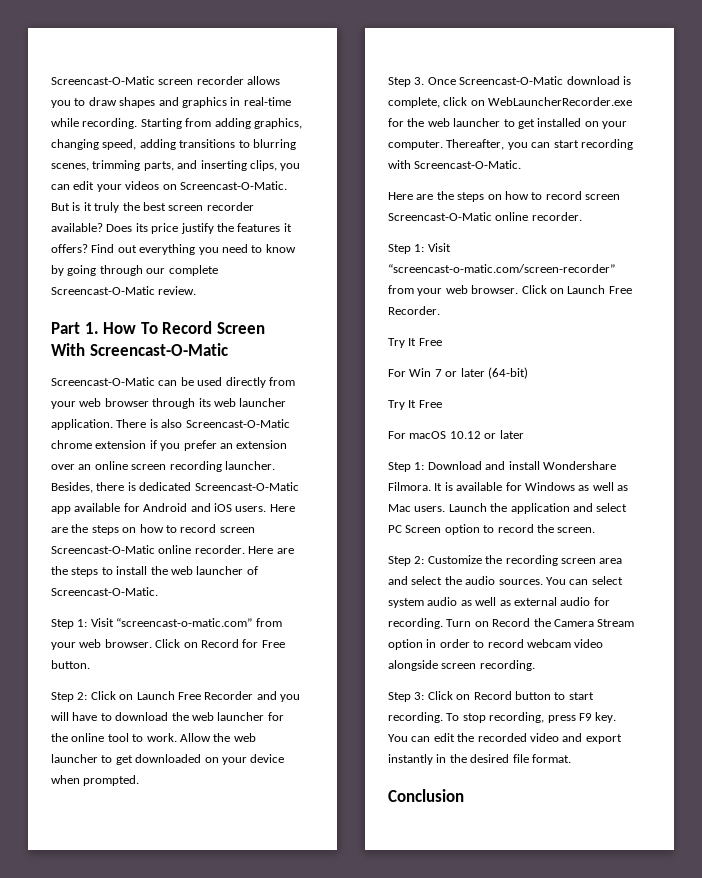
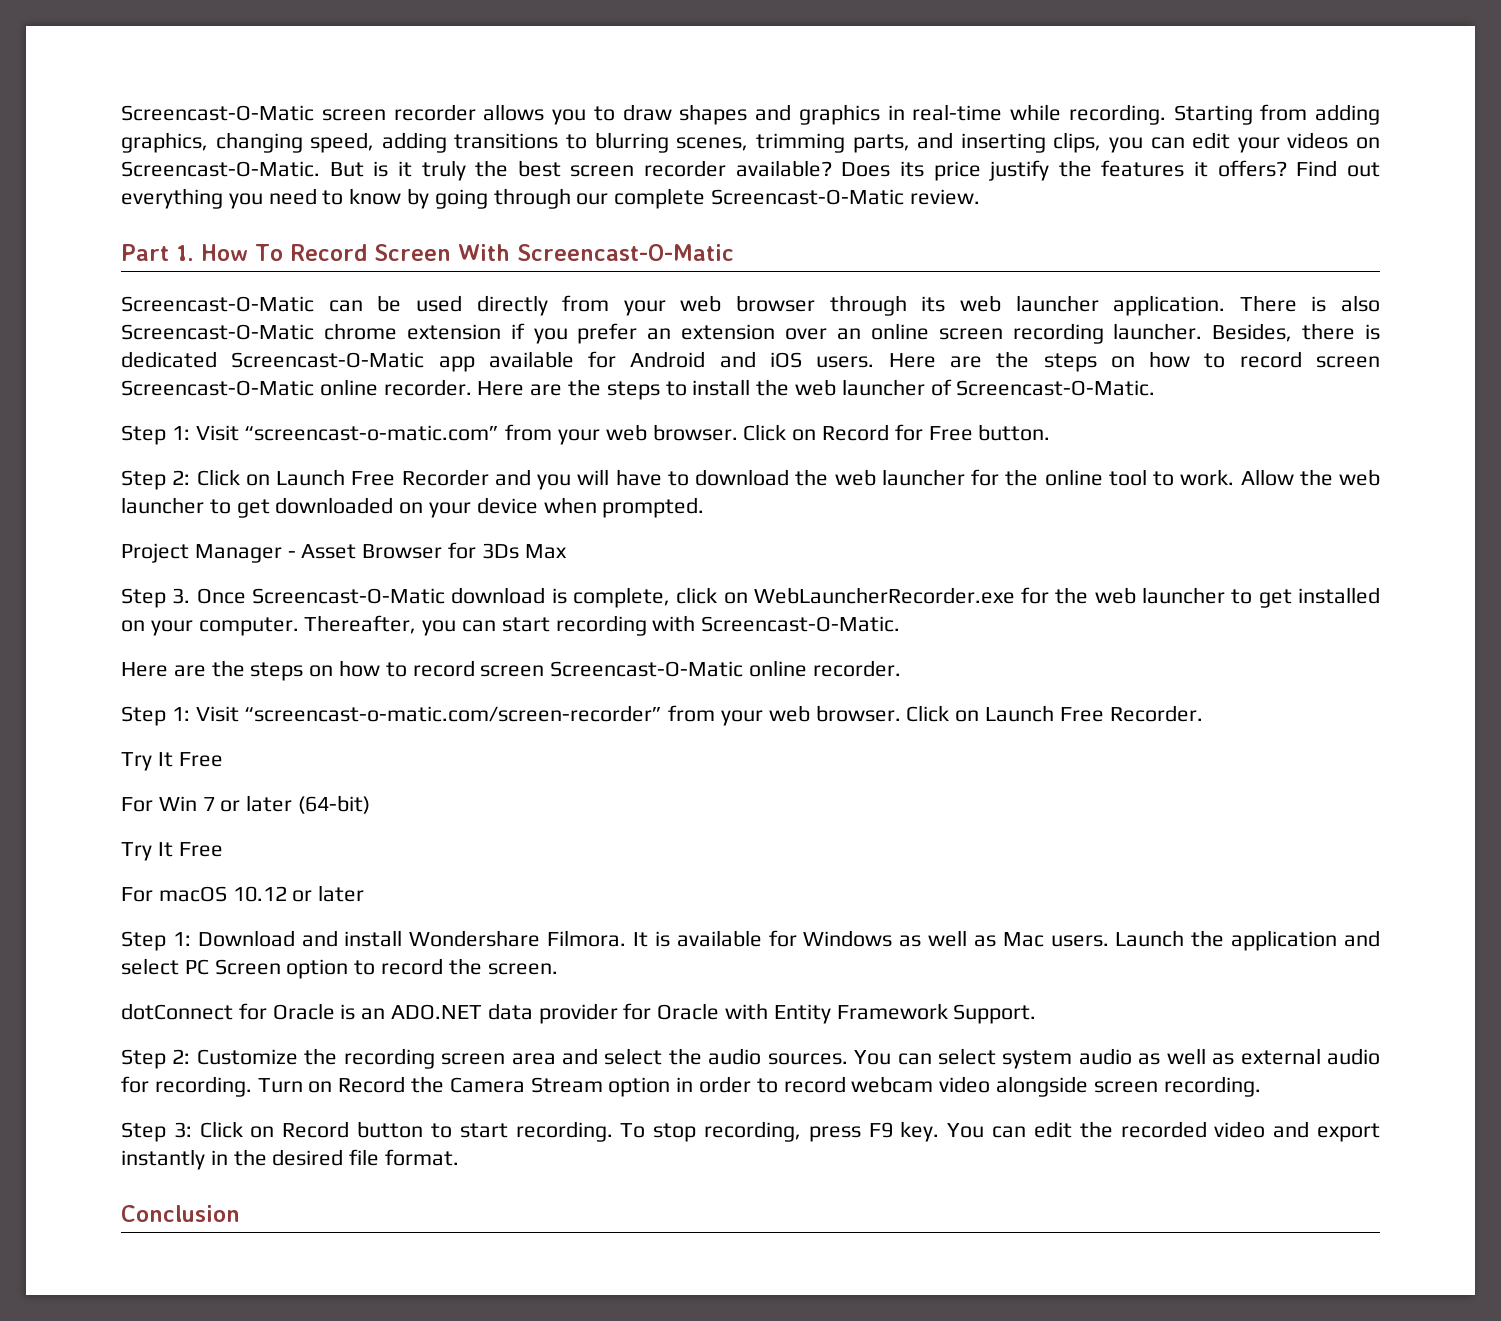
(140, 780) none -> [121,542,567,563] // Project Manager - Asset Browser for 3Ds Max
(596, 530) none -> [121,1003,1037,1024] // dotConnect for Oracle is an ADO.NET data provider for Oracle with Entity Framework Support.

